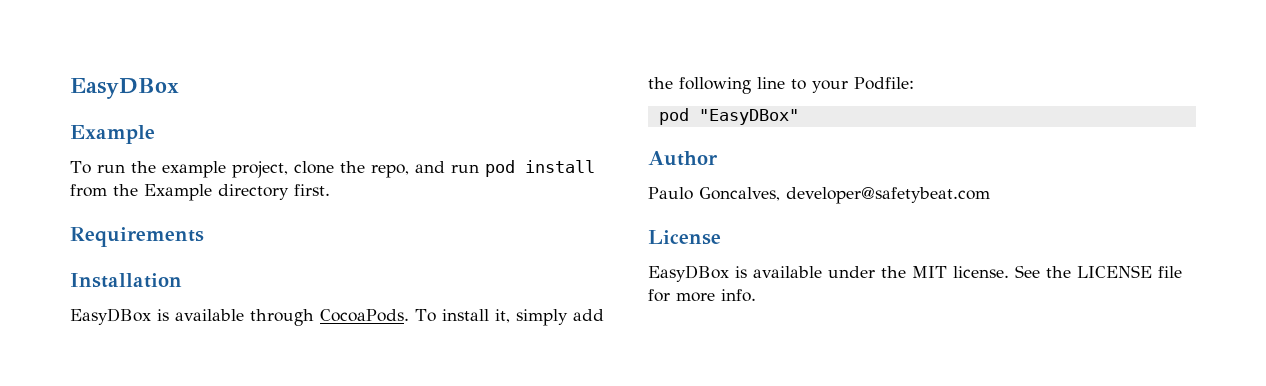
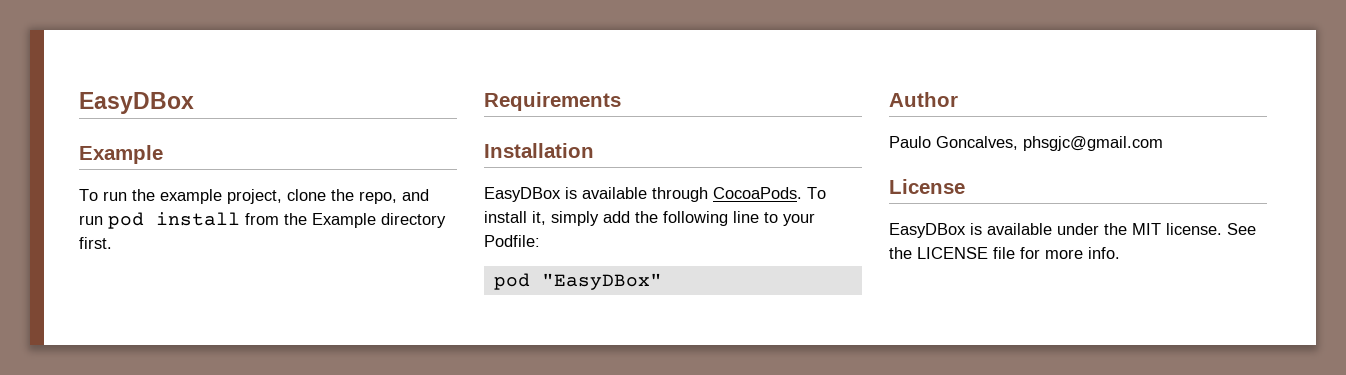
[786,187,990,204] developer@safetybeat.com -> [1023,136,1163,151] phsgjc@gmail.com

